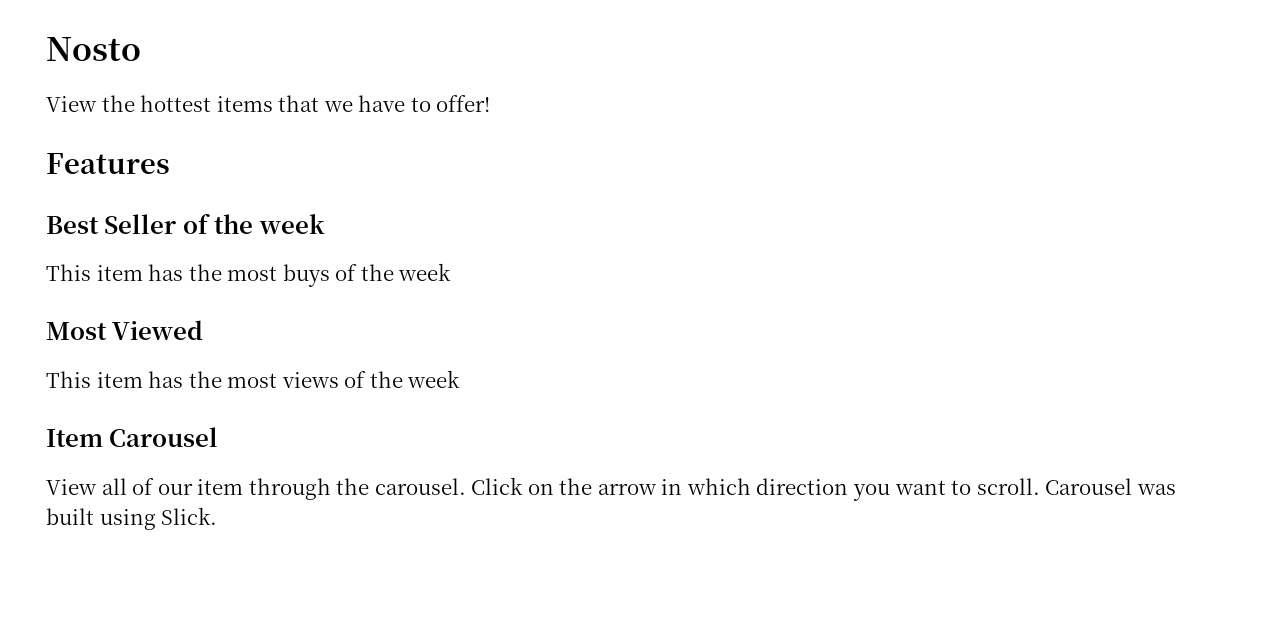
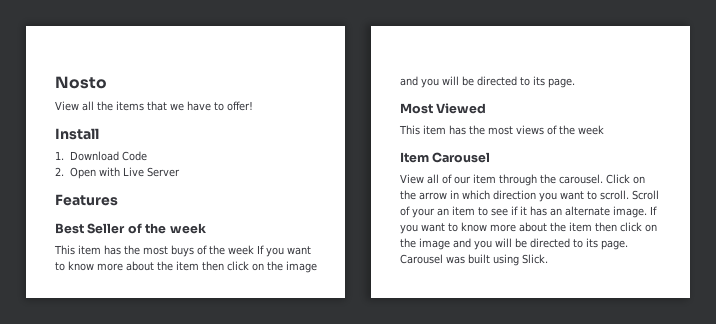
[101,95,212,112] the hottest -> [82,101,113,111] all the
(491, 103) none -> [55,128,99,140] [55,151,148,161] [55,167,181,179] // Install // 1. Download Code // 2. Open with Live Server
(452, 272) none -> [257,245,311,257] [55,261,317,273] [400,76,575,88] If you want to know more about the item then click on the image and you will be directed to its page.
(1040, 486) none -> [632,190,659,200] [400,206,657,218] [400,222,657,234] [400,238,628,250] Scroll of your an item to see if it has an alternate image. If you want to know more about the item then click on the image and you will be directed to its page.

